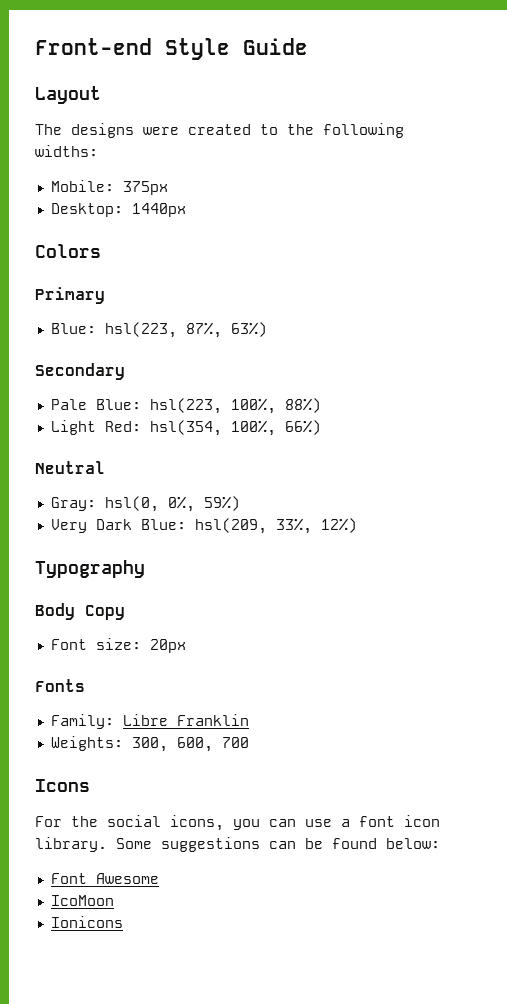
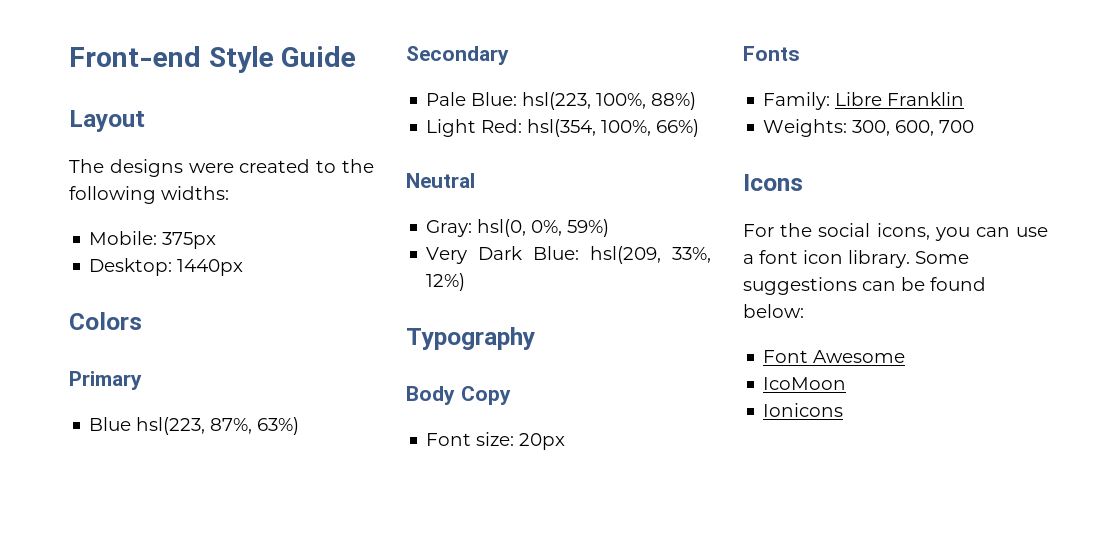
[50,323,96,334] Blue: -> [89,417,132,431] Blue

